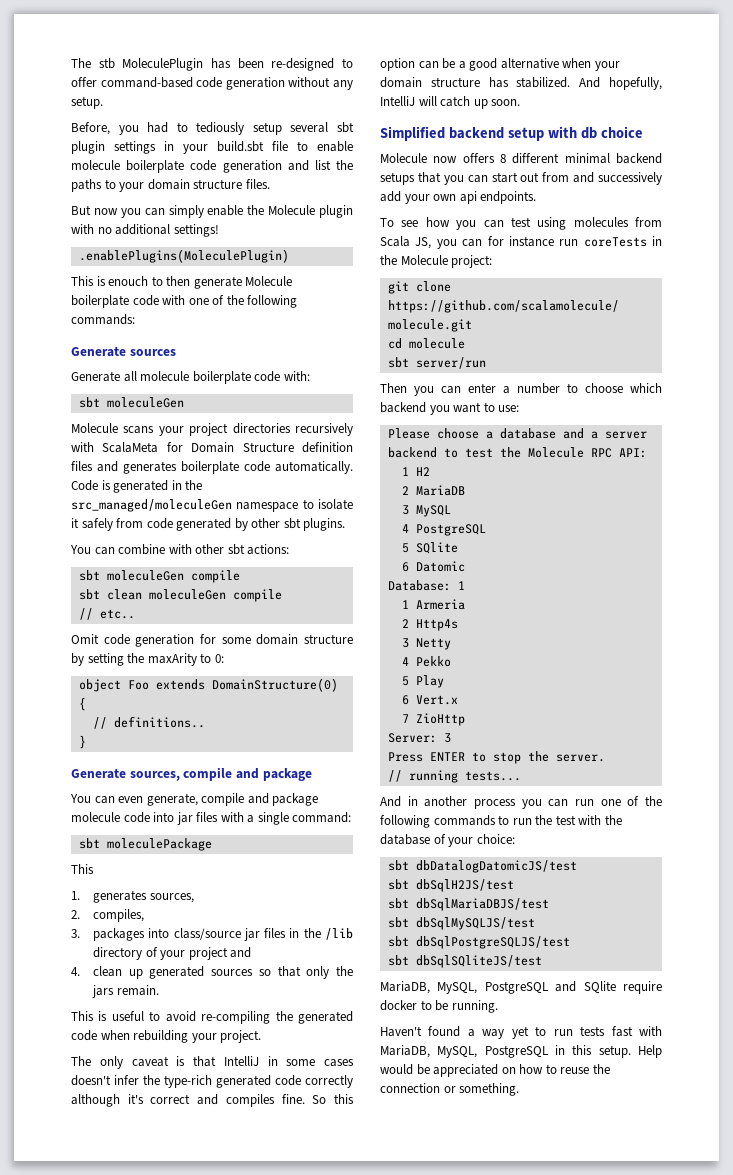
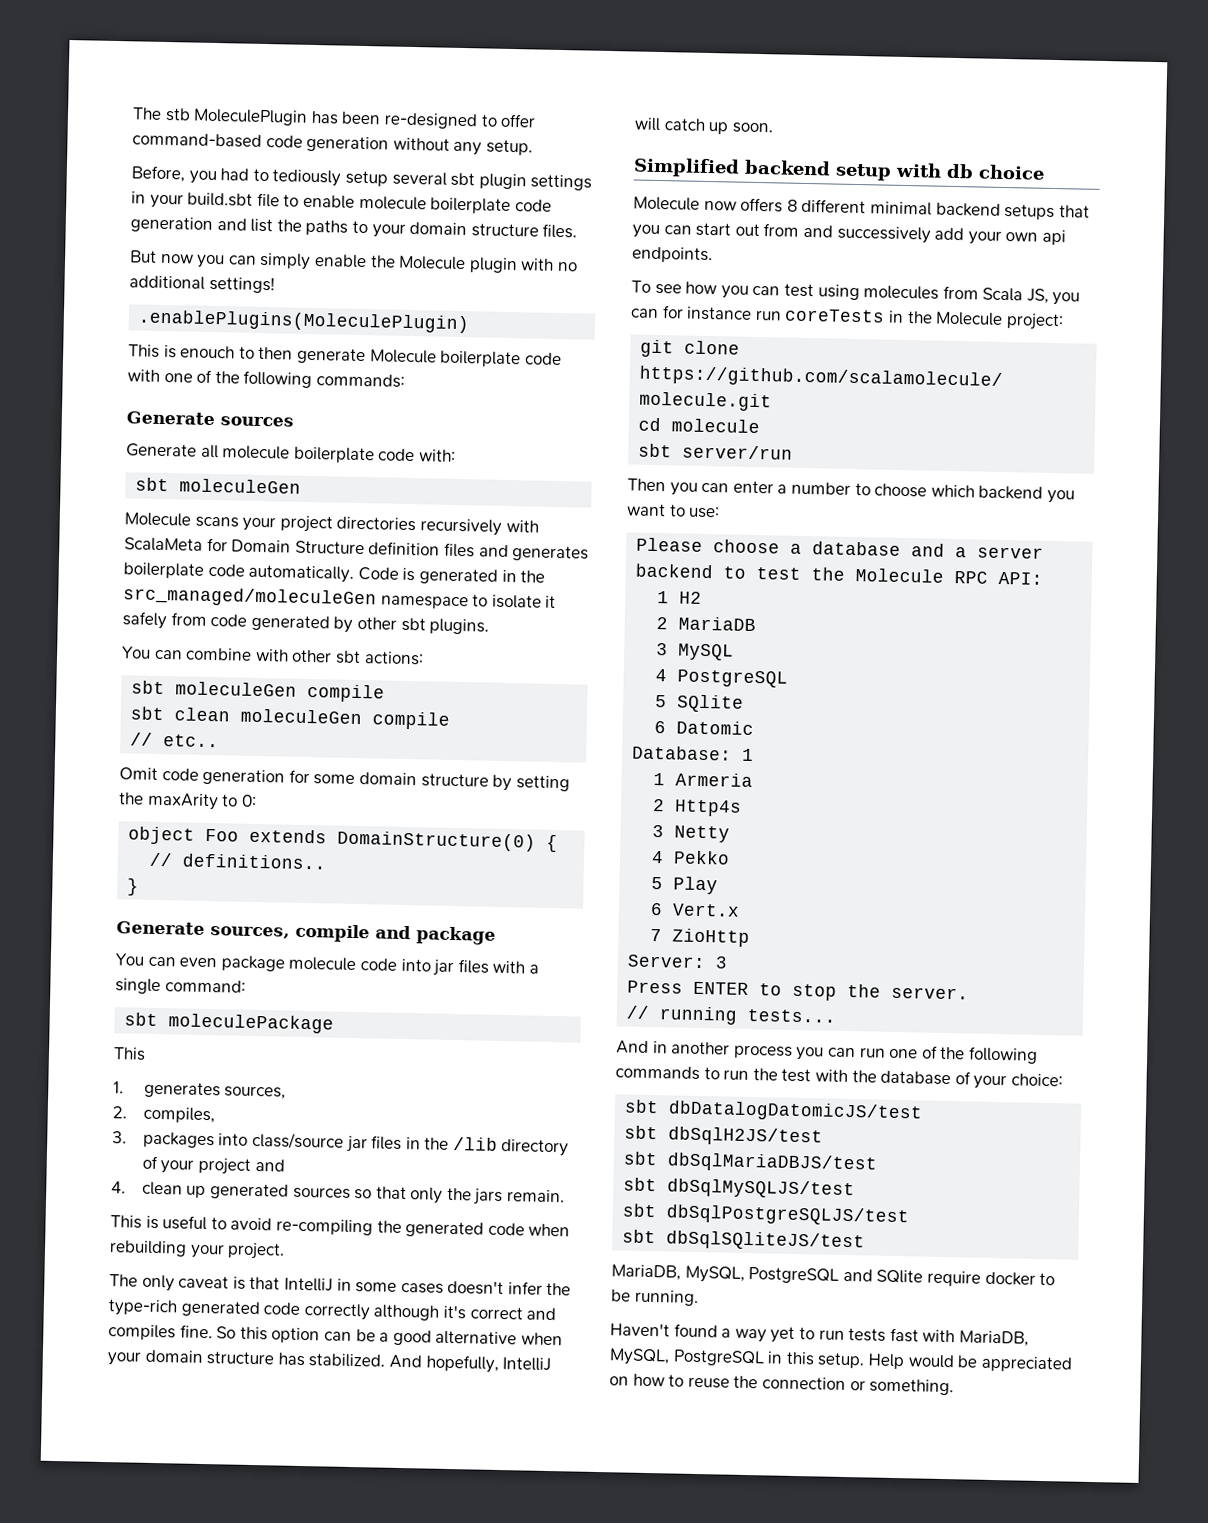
[146,793,269,806] generate, compile and -> (218, 962) none

